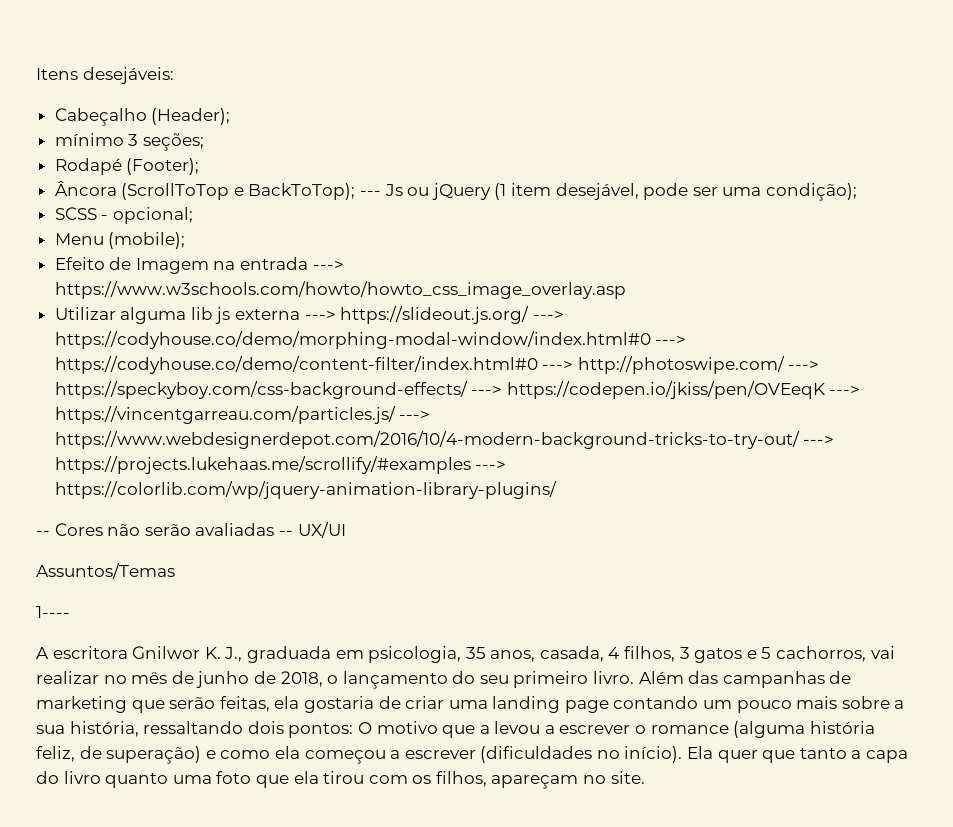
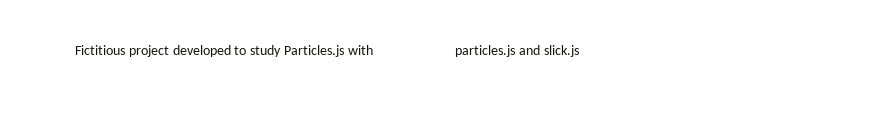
[36,67,174,84] [54,108,231,126] [54,133,204,151] [54,158,200,175] [54,180,857,201] [54,207,193,224] [54,232,186,249] [54,257,344,274] [54,281,626,299] [54,306,564,324] [54,331,687,349] [54,356,820,374] [54,381,861,399] [54,406,431,424] [54,431,835,449] [54,456,507,474] [54,481,557,499] [36,522,346,538] [36,563,175,579] [36,606,70,618] [36,646,895,663] [36,671,852,689] [36,696,905,713] [36,721,875,738] [36,746,909,764] [36,771,645,789] Itens desejáveis: // Cabeçalho (Header); // mínimo 3 seções; // Rodapé (Footer); // Âncora (ScrollToTop e BackToTop); --- Js ou jQuery (1 item desejável, pode ser uma condição); // SCSS - opcional; // Menu (mobile); // Efeito de Imagem na entrada ---> https://www.w3schools.com/howto/howto_css_image_overlay.asp // Utilizar alguma lib js externa ---> https://slideout.js.org/ ---> https://codyhouse.co/demo/morphing-modal-window/index.html#0 ---> https://codyhouse.co/demo/content-filter/index.html#0 ---> http://photoswipe.com/ ---> https://speckyboy.com/css-background-effects/ ---> https://codepen.io/jkiss/pen/OVEeqK ---> https://vincentgarreau.com/particles.js/ ---> https://www.webdesignerdepot.com/2016/10/4-modern-background-tricks-to-try-out/ ---> https://projects.lukehaas.me/scrollify/#examples ---> https://colorlib.com/wp/jquery-animation-library-plugins/ // -- Cores não serão avaliadas -- UX/UI // Assuntos/Temas // 1---- // A escritora Gnilwor K. J., graduada em psicologia, 35 anos, casada, 4 filhos, 3 gatos e 5 cachorros, vai realizar no mês de junho de 2018, o lançamento do seu primeiro livro. Além das campanhas de marketing que serão feitas, ela gostaria de criar uma landing page contando um pouco mais sobre a sua história, ressaltando dois pontos: O motivo que a levou a escrever o romance (alguma história feliz, de superação) e como ela começou a escrever (dificuldades no início). Ela quer que tanto a capa do livro quanto uma foto que ela tirou com os filhos, apareçam no site. -> [75,45,579,57] Fictitious project developed to study Particles.js with particles.js and slick.js

